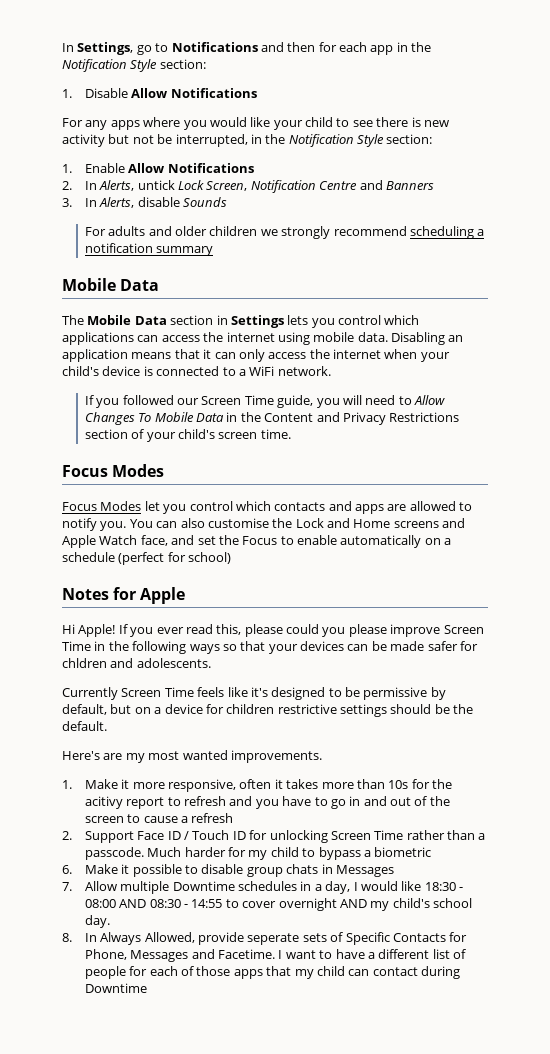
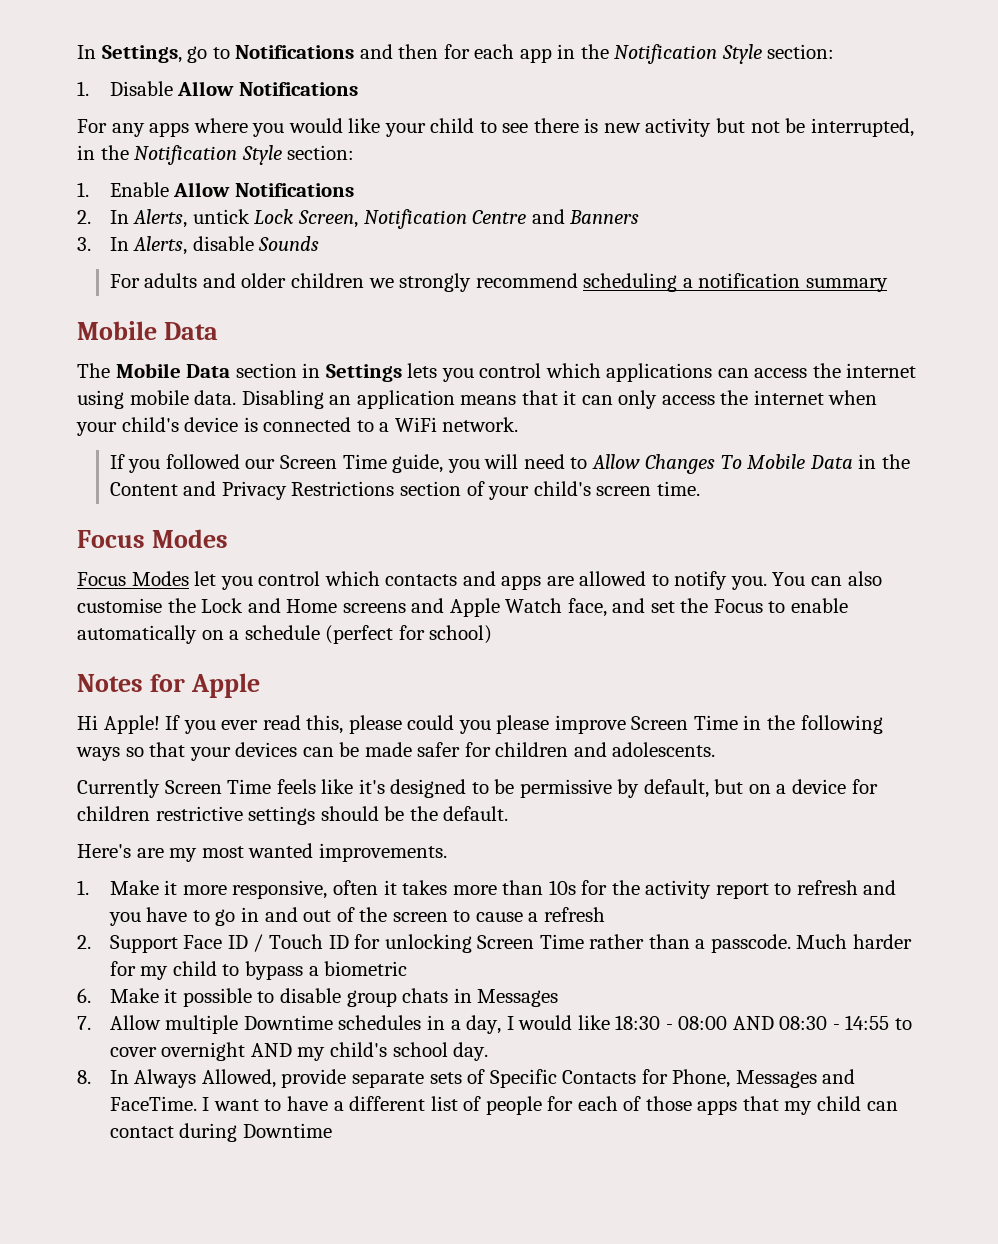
[62,658,107,668] chldren -> [495,742,569,757] children
[84,796,123,809] acitivy -> [645,880,712,899] activity
[247,933,300,945] seperate -> [352,1072,425,1088] separate
[218,949,276,959] Facetime. -> [109,1096,197,1111] FaceTime.

